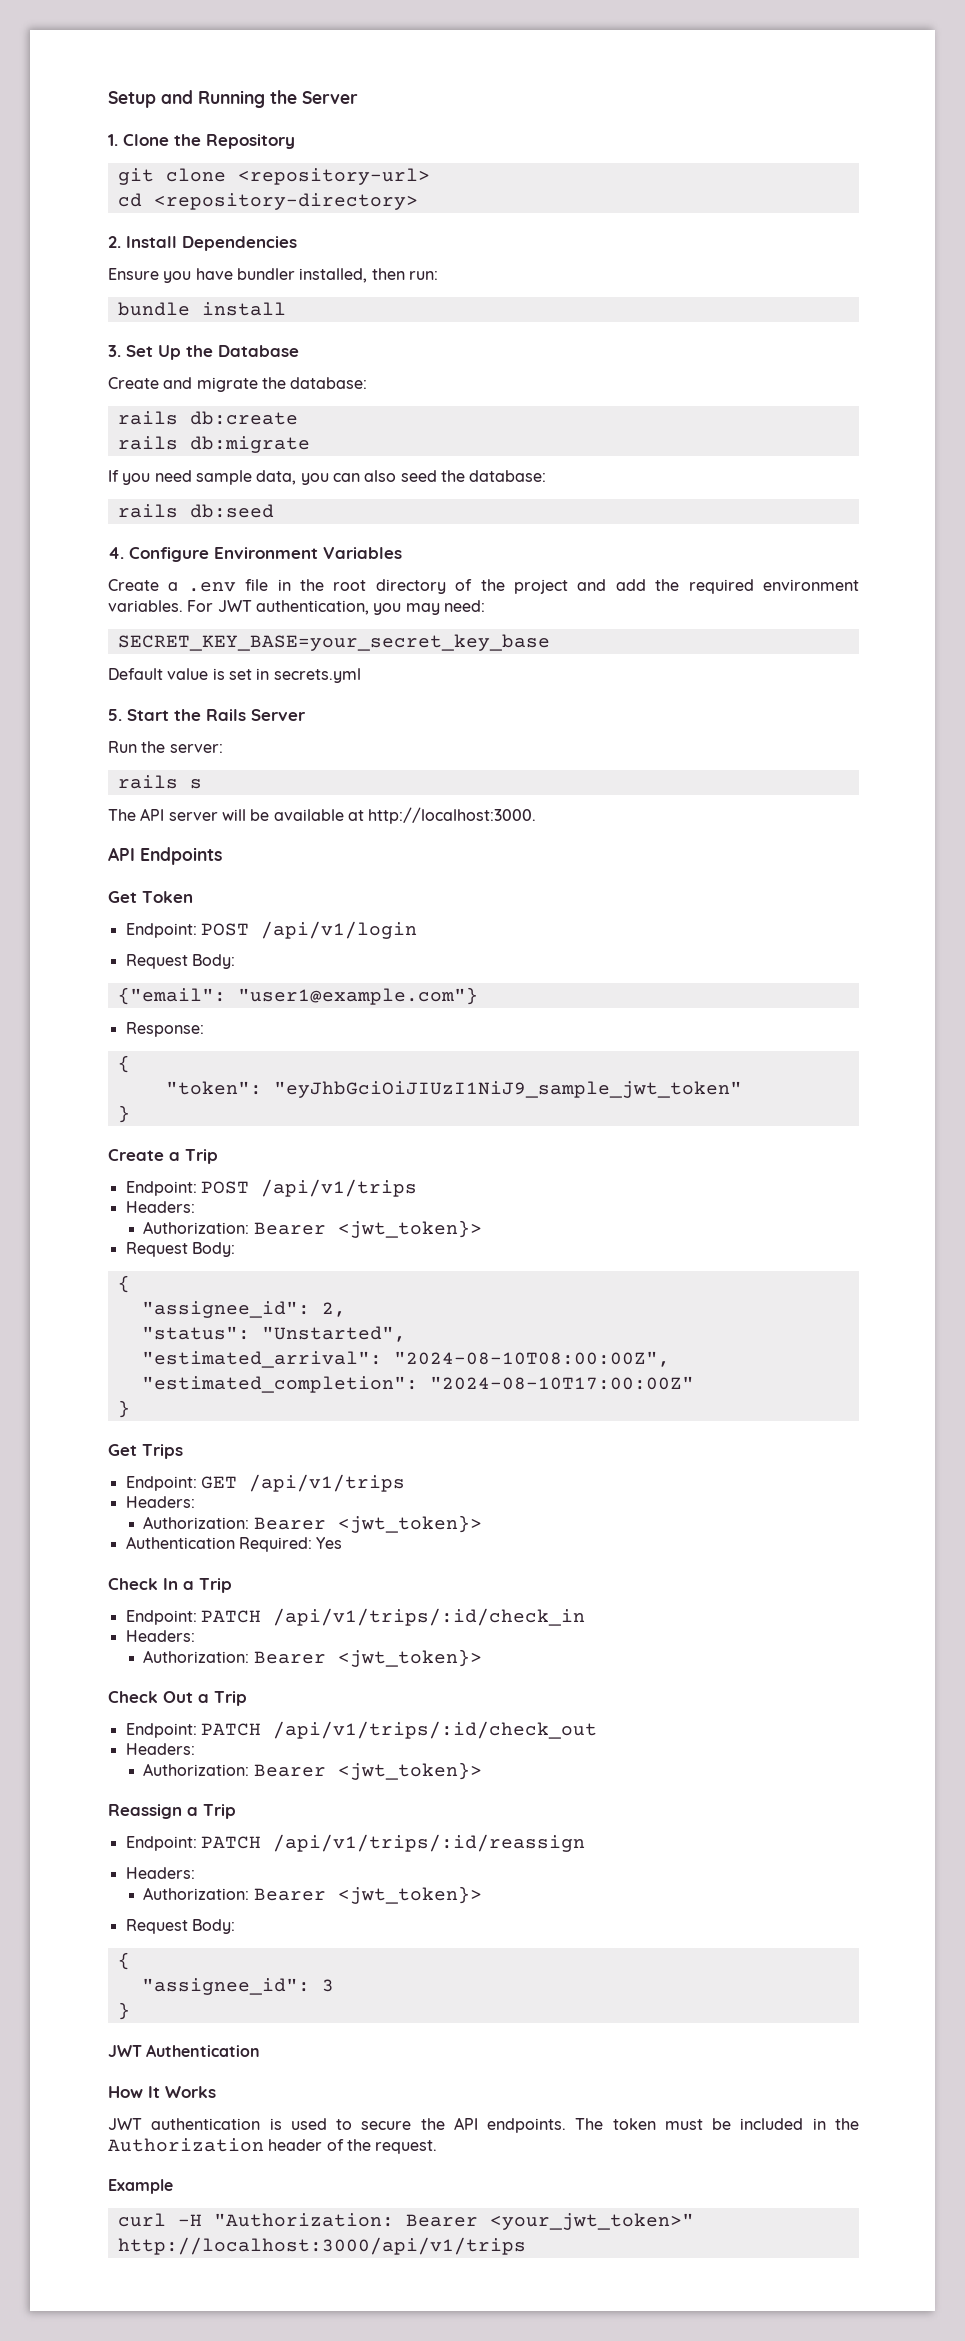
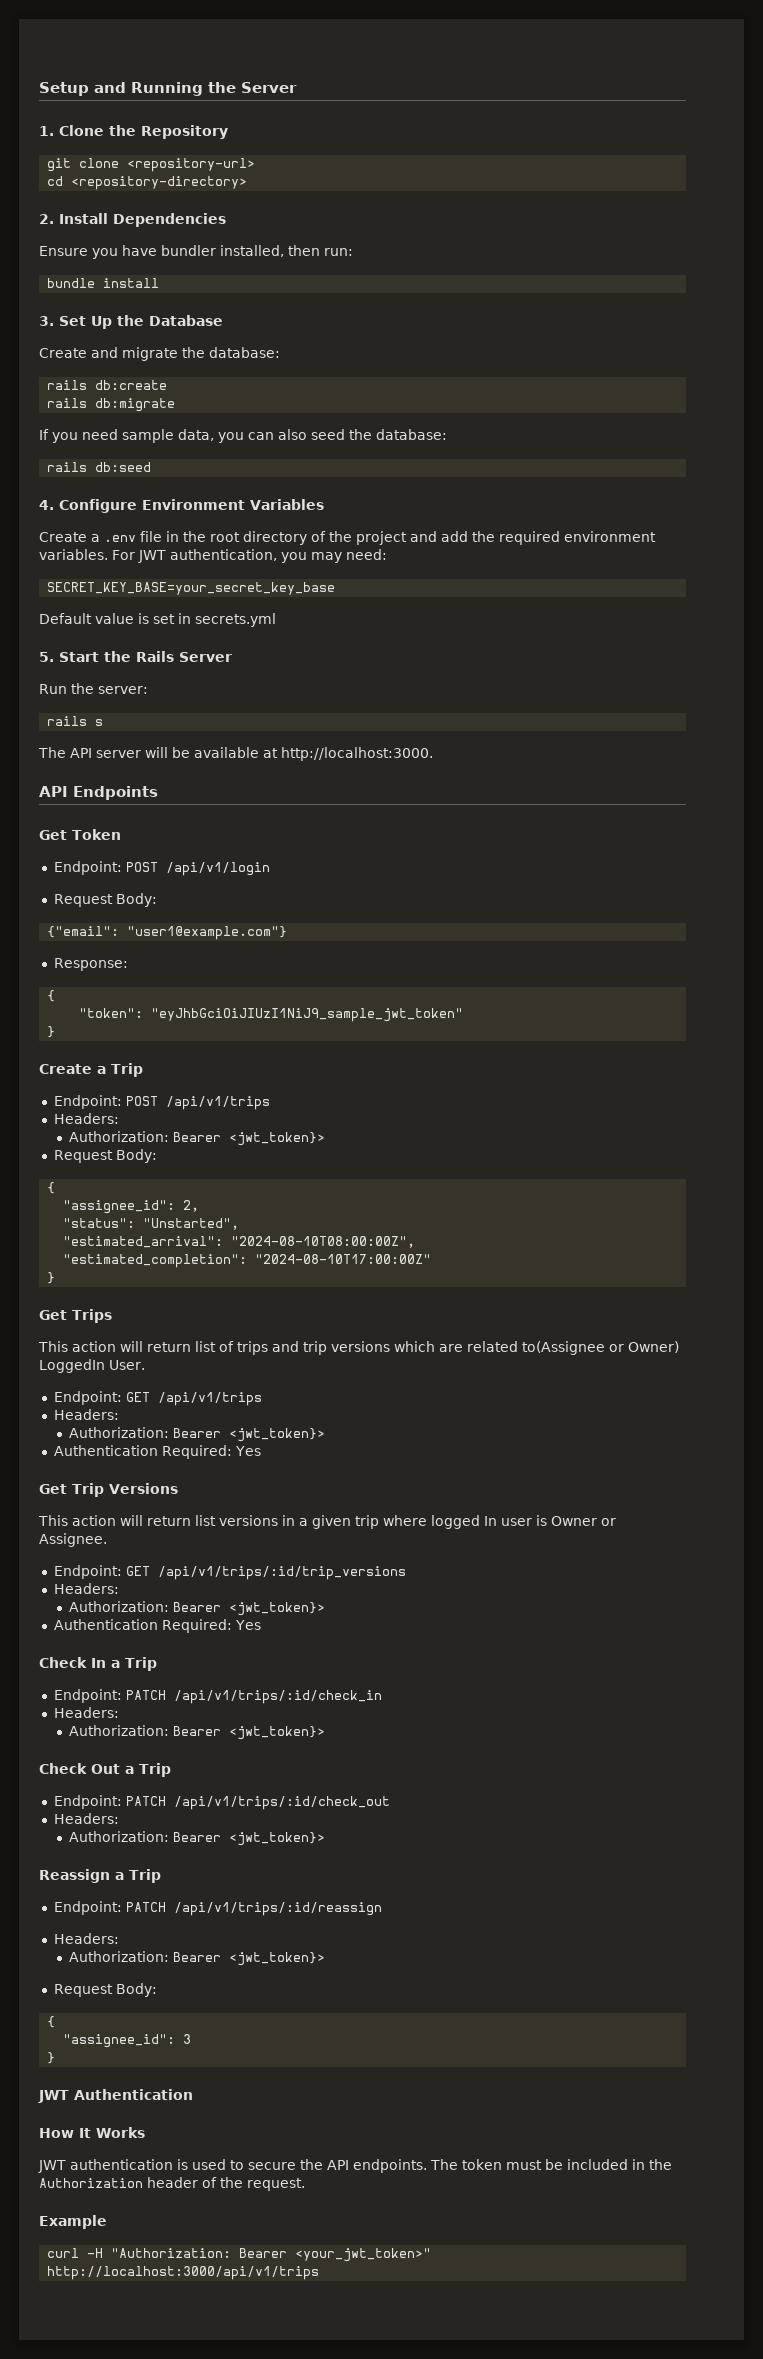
(183, 1451) none -> [38,1341,679,1355] [39,1359,145,1373] // This action will return list of trips and trip versions which are related to(Assignee or Owner) LoggedIn User.
(343, 1543) none -> [39,1483,178,1497] [38,1515,616,1529] [39,1533,107,1547] [53,1565,406,1580] [53,1583,119,1594] [69,1601,326,1616] [53,1619,261,1633] // Get Trip Versions // This action will return list versions in a given trip where logged In user is Owner or Assignee. // Endpoint: GET /api/v1/trips/:id/trip_versions // Headers: // Authorization: Bearer <jwt_token}> // Authentication Required: Yes

